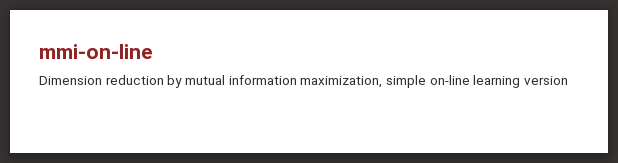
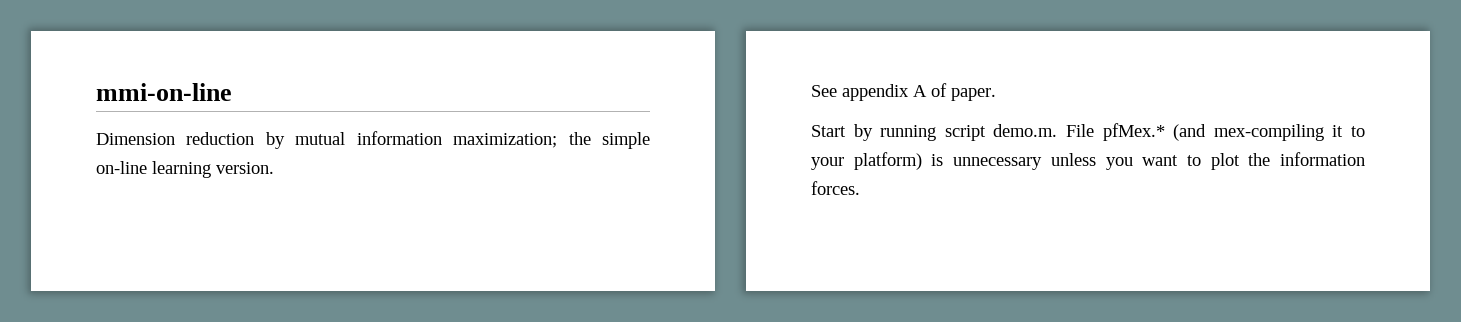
[300,76,383,88] maximization, -> [453,132,591,148] maximization; the
[523,76,568,85] version -> [216,162,274,174] [811,83,996,101] [811,123,1365,141] [811,152,1365,170] [811,181,860,195] version. // See appendix A of paper. // Start by running script demo.m. File pfMex.* (and mex-compiling it to your platform) is unnecessary unless you want to plot the information forces.

